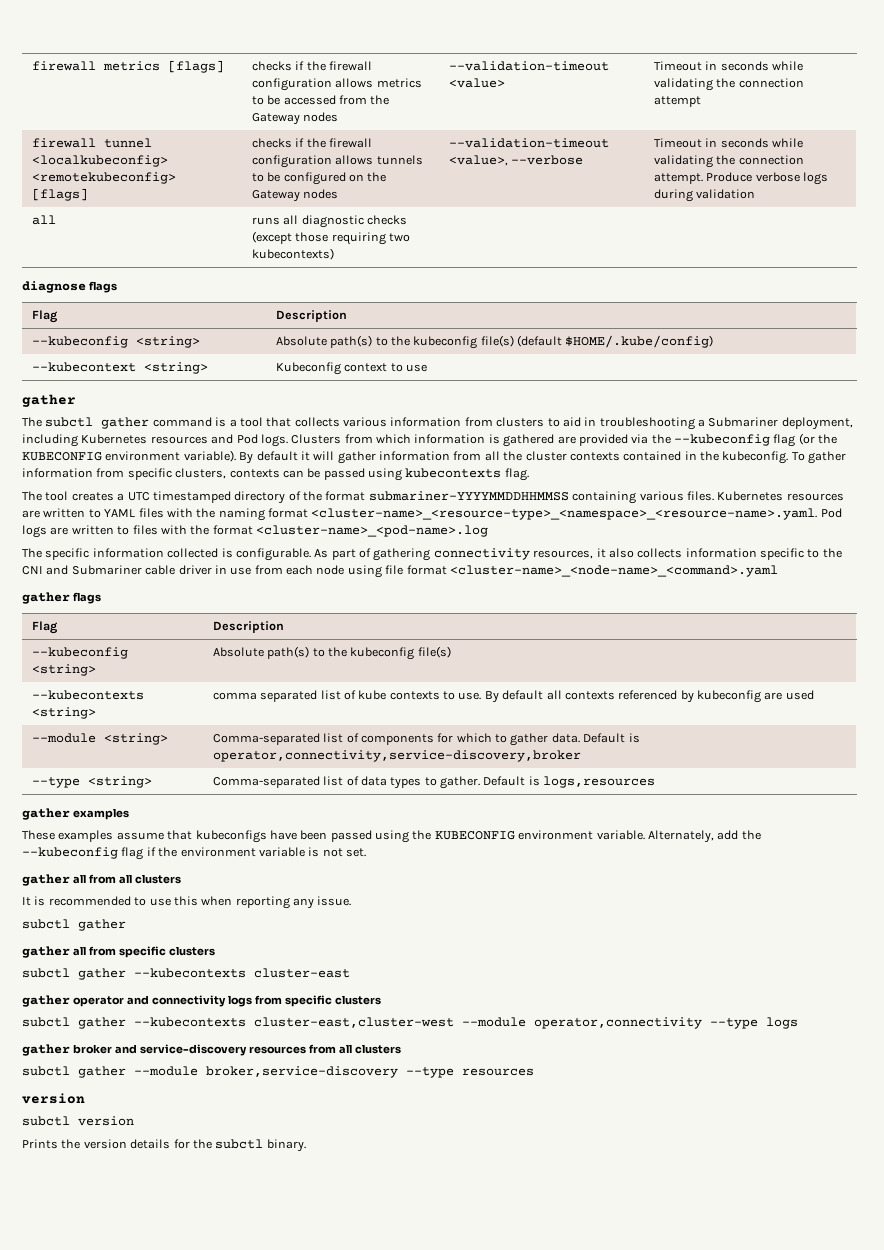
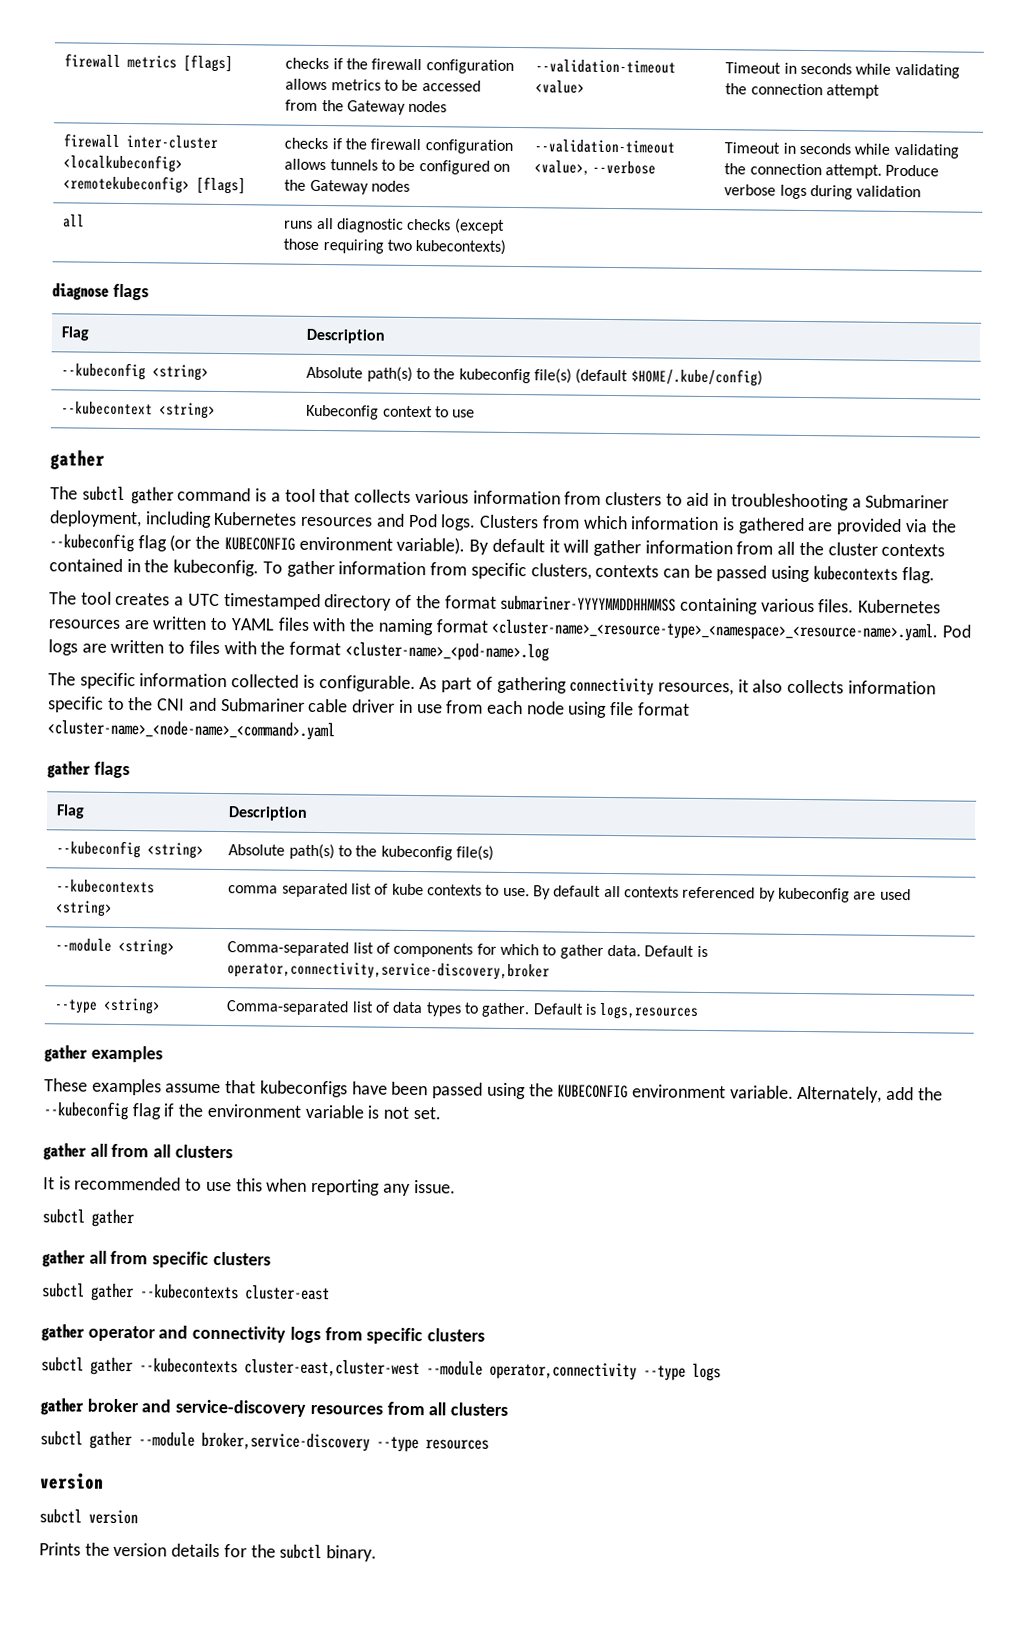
[103,138,152,148] tunnel -> [126,135,219,149] inter-cluster

